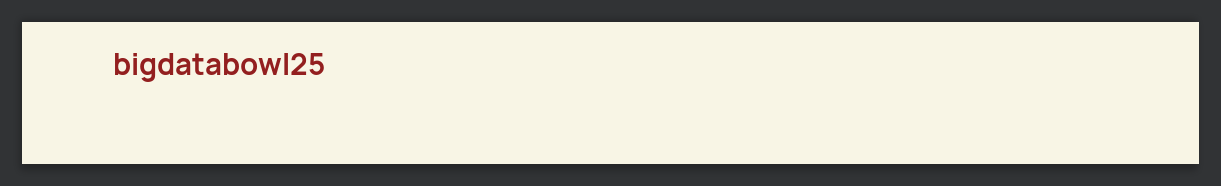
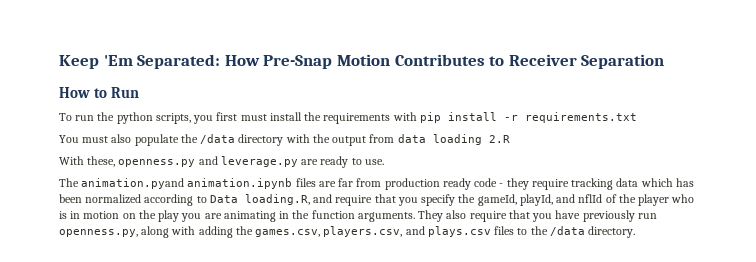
[113,53,325,82] bigdatabowl25 -> [59,54,665,69] [59,87,140,98] [59,112,637,124] [59,134,510,146] [59,156,384,168] [59,178,694,190] [59,194,695,206] [59,210,657,222] [59,226,636,238] Keep 'Em Separated: How Pre-Snap Motion Contributes to Receiver Separation // How to Run // To run the python scripts, you first must install the requirements with pip install -r requirements.txt // You must also populate the /data directory with the output from data loading 2.R // With these, openness.py and leverage.py are ready to use. // The animation.pyand animation.ipynb files are far from production ready code - they require tracking data which has been normalized according to Data loading.R, and require that you specify the gameId, playId, and nflId of the player who is in motion on the play you are animating in the function arguments. They also require that you have previously run openness.py, along with adding the games.csv, players.csv, and plays.csv files to the /data directory.

